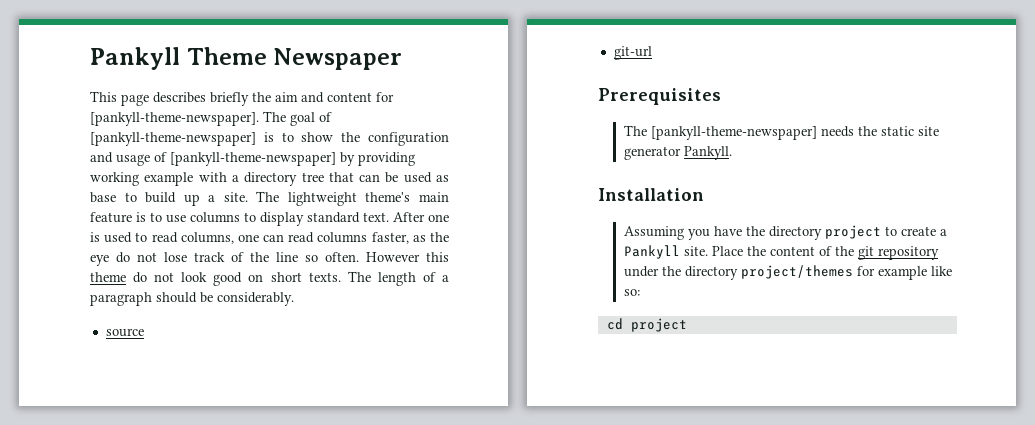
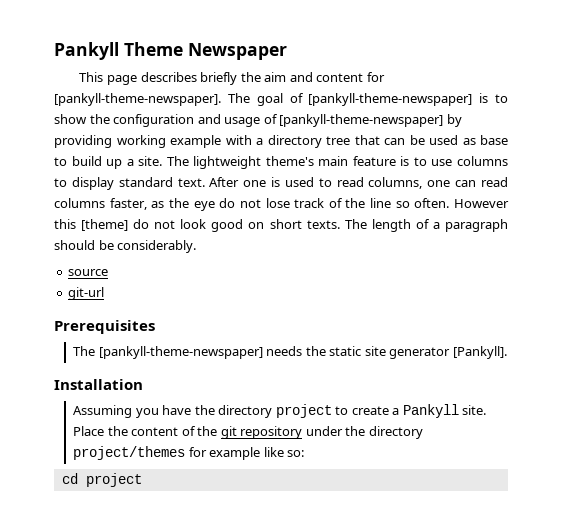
[90,272,126,282] theme -> [81,219,129,231] [theme]
[683,146,732,160] Pankyll. -> [452,346,507,359] [Pankyll].

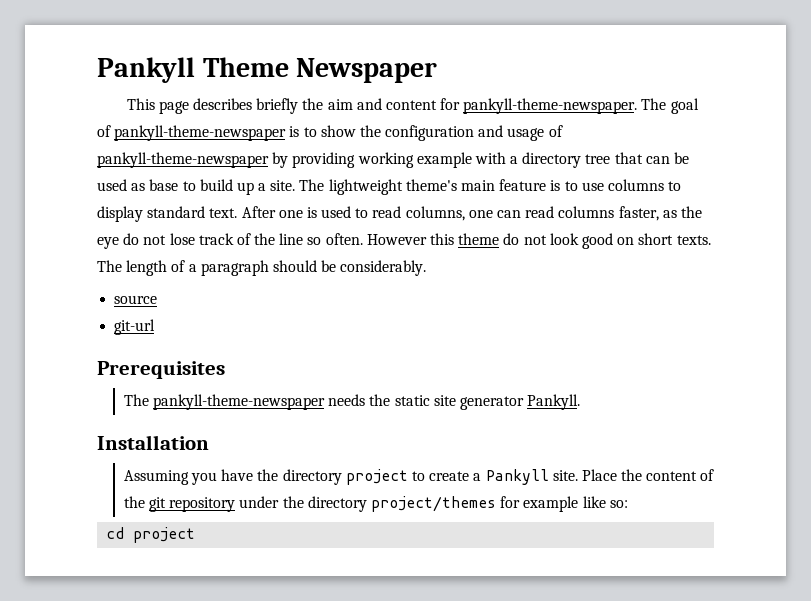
[54,93,221,106] [pankyll-theme-newspaper]. -> [463,98,638,114] pankyll-theme-newspaper.
[308,93,473,106] [pankyll-theme-newspaper] -> [114,125,287,141] pankyll-theme-newspaper
[279,114,444,127] [pankyll-theme-newspaper] -> [97,152,269,168] pankyll-theme-newspaper
[81,219,129,231] [theme] -> [458,233,500,245] theme
[98,346,263,359] [pankyll-theme-newspaper] -> [153,394,326,410] pankyll-theme-newspaper
[452,346,507,359] [Pankyll]. -> [527,394,581,410] Pankyll.

